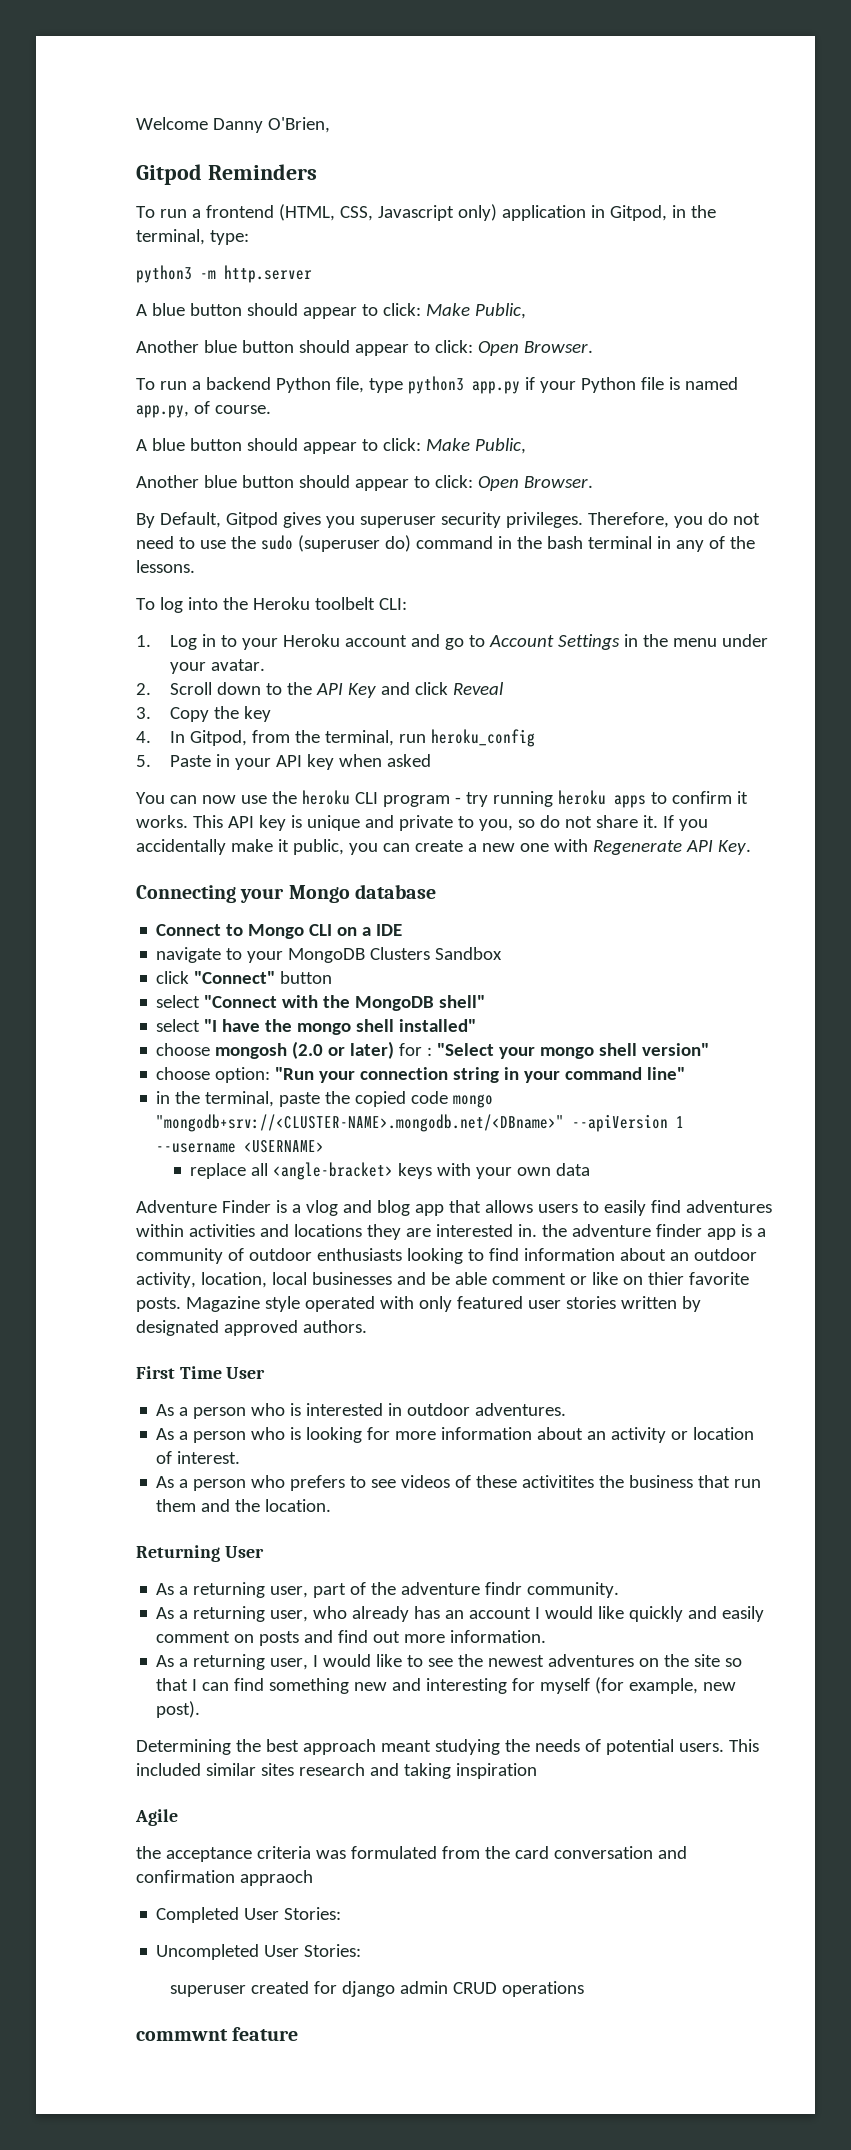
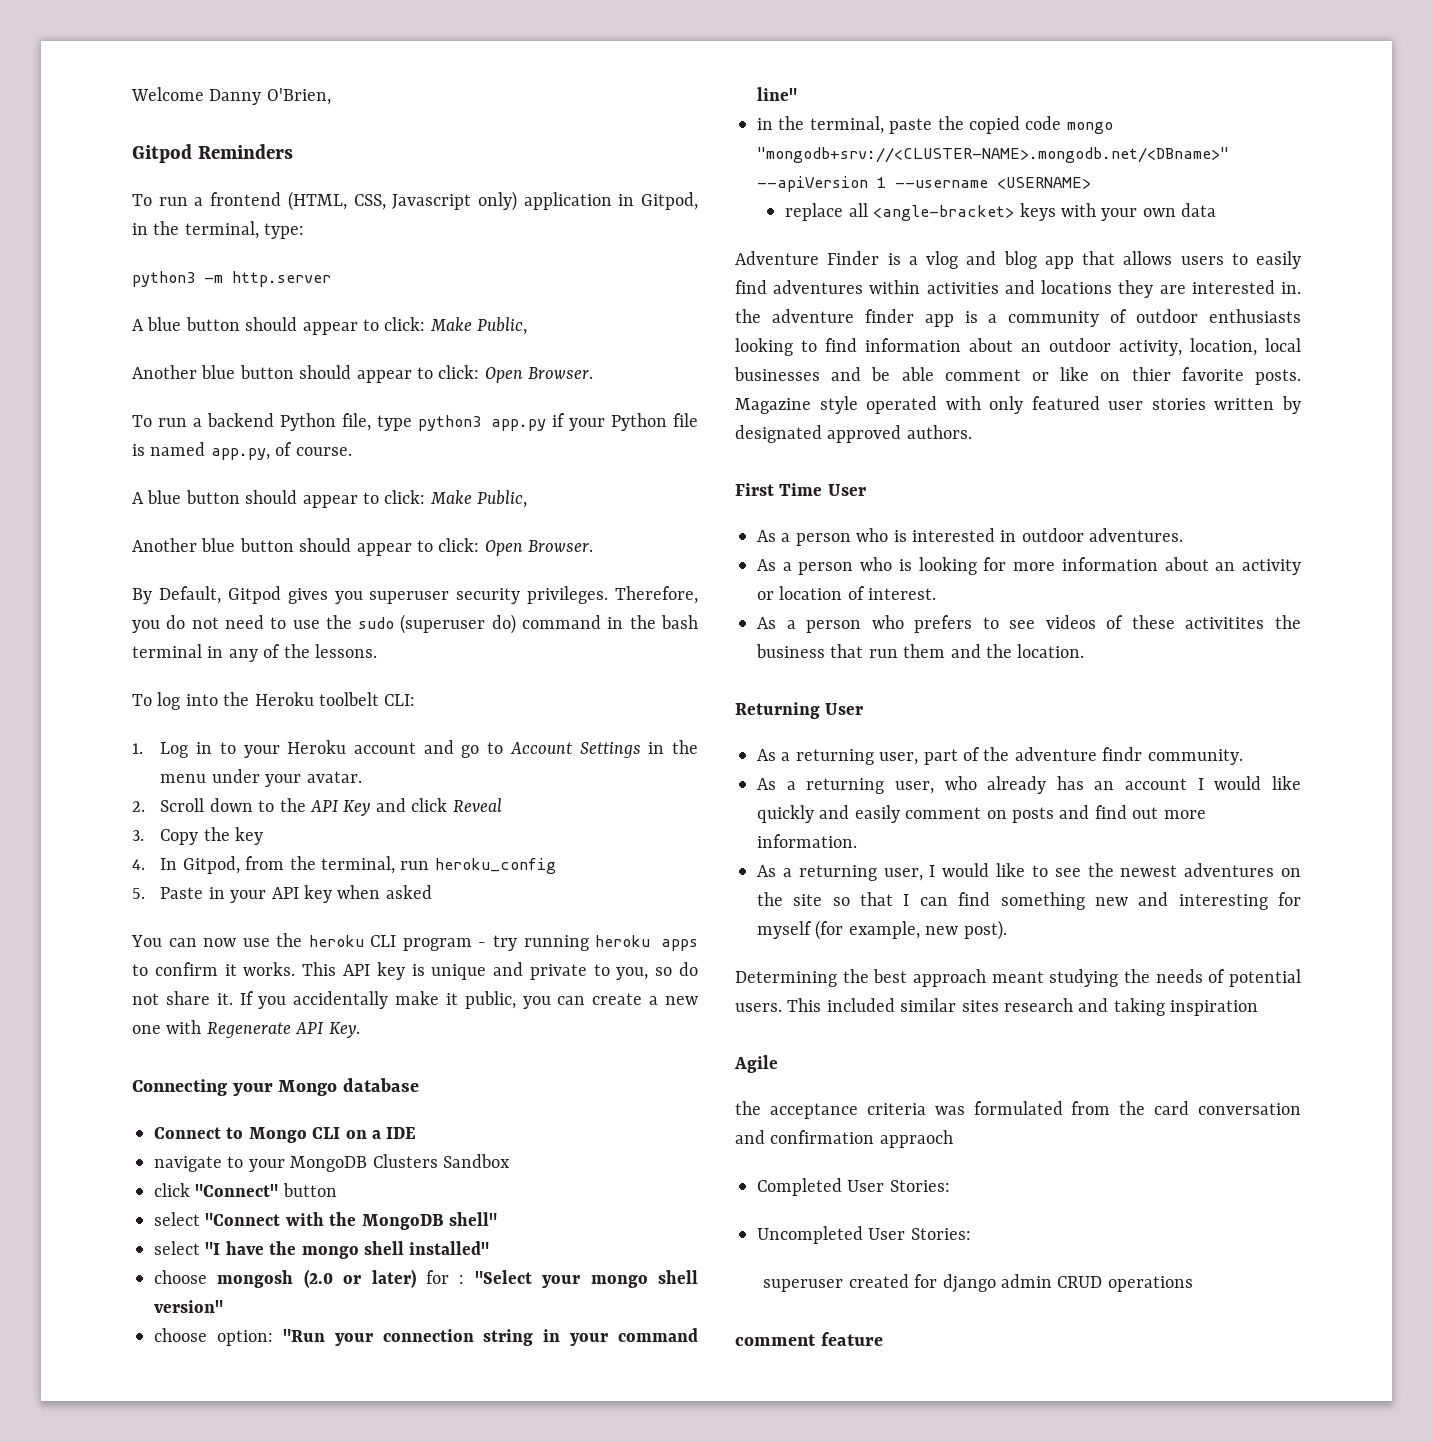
[136,2029,228,2041] commwnt -> [735,1334,816,1346] comment

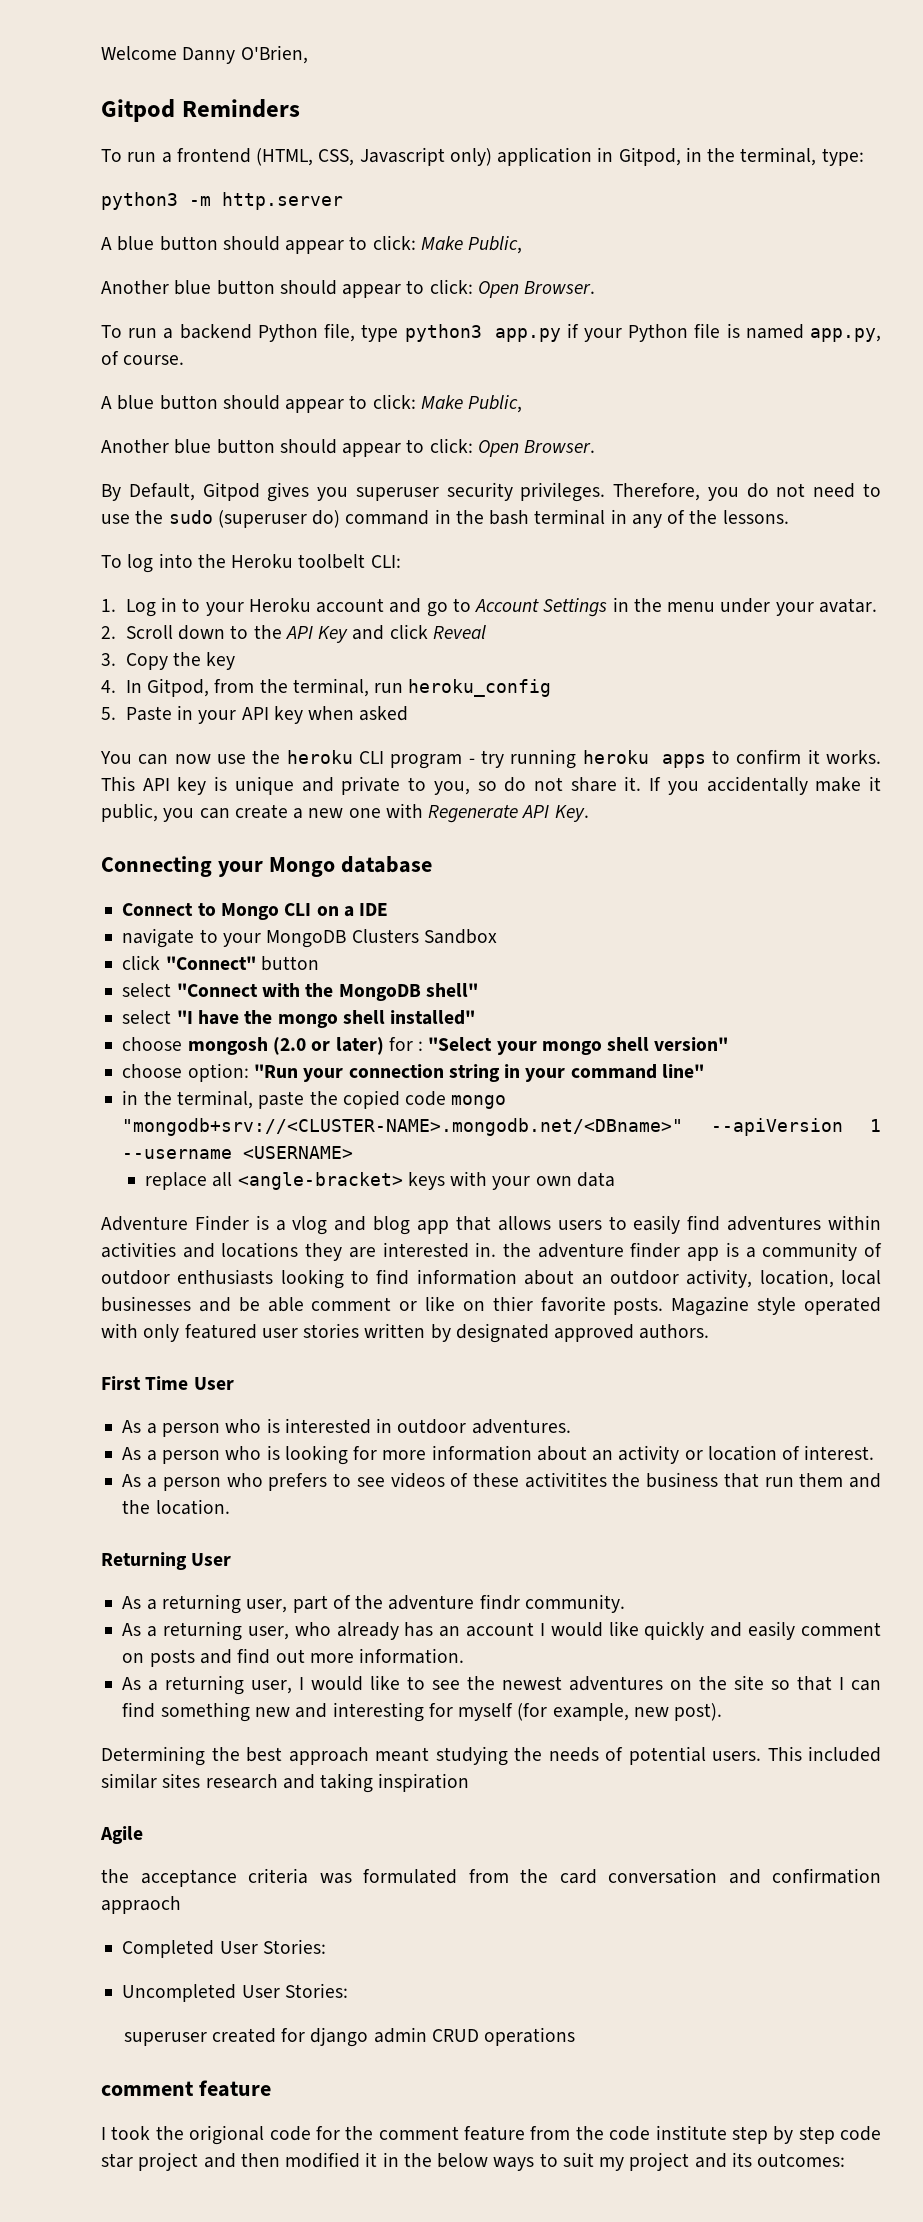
(883, 1339) none -> [101,2125,881,2145] [101,2152,846,2171] // I took the origional code for the comment feature from the code institute step by step code star project and then modified it in the below ways to suit my project and its outcomes:

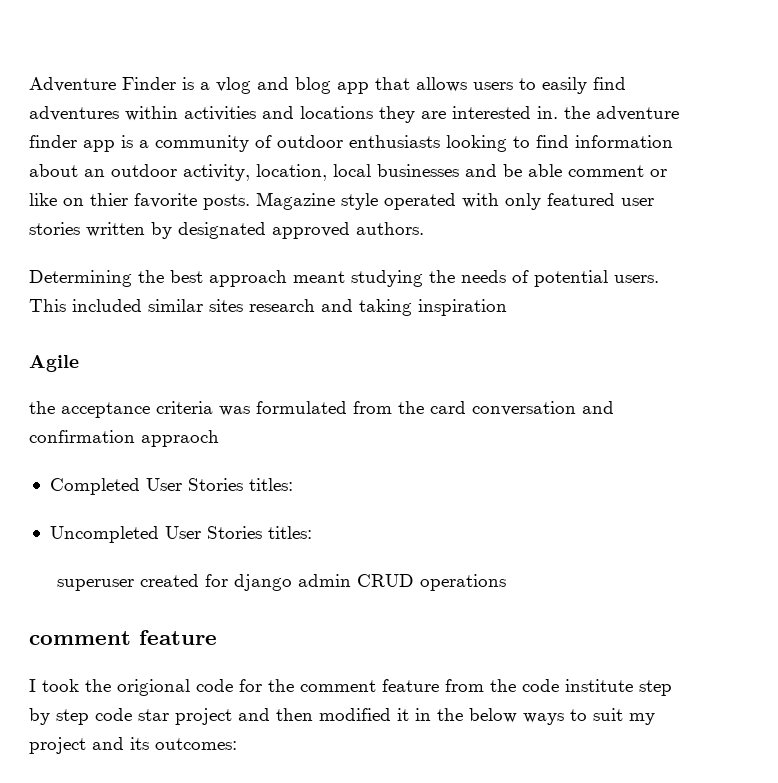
[101,45,308,64] [101,99,300,122] [101,147,864,166] [101,192,343,210] [101,235,523,254] [101,279,596,298] [101,323,882,342] [101,351,185,365] [101,394,523,413] [101,438,596,457] [101,482,881,502] [101,509,789,528] [101,553,401,573] [101,597,877,617] [101,624,486,643] [101,652,236,670] [101,678,552,697] [101,705,409,724] [100,749,881,769] [101,776,881,795] [101,803,589,823] [101,856,432,877] [122,903,389,920] [122,928,497,948] [122,955,319,971] [122,983,478,1001] [122,1010,476,1028] [122,1037,729,1055] [122,1063,704,1082] [122,1090,507,1109] [122,1118,881,1136] [122,1146,354,1159] [145,1171,615,1190] Welcome Danny O'Brien, // Gitpod Reminders // To run a frontend (HTML, CSS, Javascript only) application in Gitpod, in the terminal, type: // python3 -m http.server // A blue button should appear to click: Make Public, // Another blue button should appear to click: Open Browser. // To run a backend Python file, type python3 app.py if your Python file is named app.py, of course. // A blue button should appear to click: Make Public, // Another blue button should appear to click: Open Browser. // By Default, Gitpod gives you superuser security privileges. Therefore, you do not need to use the sudo (superuser do) command in the bash terminal in any of the lessons. // To log into the Heroku toolbelt CLI: // 1. Log in to your Heroku account and go to Account Settings in the menu under your avatar. // 2. Scroll down to the API Key and click Reveal // 3. Copy the key // 4. In Gitpod, from the terminal, run heroku_config // 5. Paste in your API key when asked // You can now use the heroku CLI program - try running heroku apps to confirm it works. This API key is unique and private to you, so do not share it. If you accidentally make it public, you can create a new one with Regenerate API Key. // Connecting your Mongo database // Connect to Mongo CLI on a IDE // navigate to your MongoDB Clusters Sandbox // click "Connect" button // select "Connect with the MongoDB shell" // select "I have the mongo shell installed" // choose mongosh (2.0 or later) for : "Select your mongo shell version" // choose option: "Run your connection string in your command line" // in the terminal, paste the copied code mongo "mongodb+srv://<CLUSTER-NAME>.mongodb.net/<DBname>" --apiVersion 1 --username <USERNAME> // replace all <angle-bracket> keys with your own data // -> (29, 84) none
[101,1376,234,1390] [122,1418,571,1437] [122,1445,875,1465] [122,1472,881,1491] [122,1499,230,1515] [101,1552,232,1570] [122,1594,625,1614] [122,1621,881,1641] [122,1648,465,1667] [122,1675,882,1695] [122,1702,723,1722] // First Time User // As a person who is interested in outdoor adventures. // As a person who is looking for more information about an activity or location of interest. // As a person who prefers to see videos of these activitites the business that run them and the location. // Returning User // As a returning user, part of the adventure findr community. // As a returning user, who already has an account I would like quickly and easily comment on posts and find out more information. // As a returning user, I would like to see the newest adventures on the site so that I can find something new and interesting for myself (for example, new post). -> (424, 228) none
[262,1939,326,1954] Stories: -> [187,478,293,491] Stories titles:
[284,1983,348,1998] Stories: -> [206,526,312,539] Stories titles:

